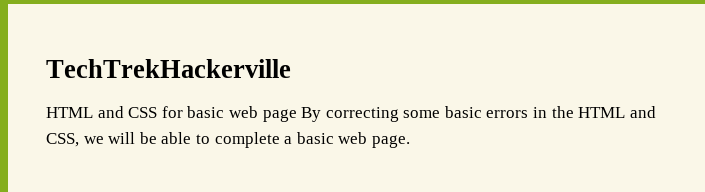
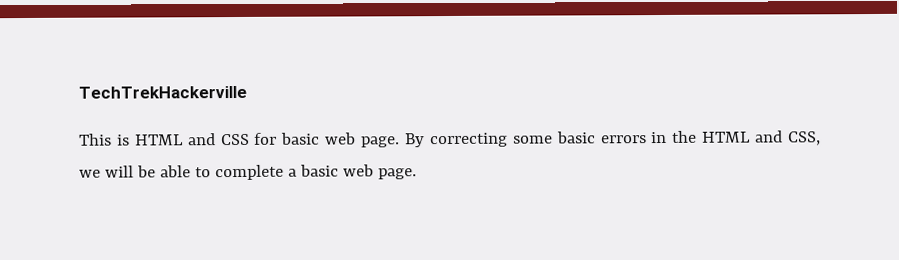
(291, 68) none -> [79,133,130,146] This is
[262,109,297,122] page -> [361,136,401,148] page.

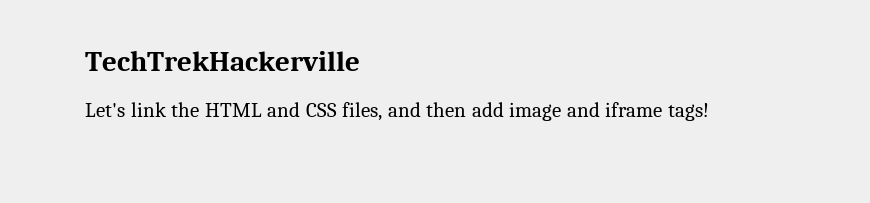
[79,130,822,148] [79,164,417,181] This is HTML and CSS for basic web page. By correcting some basic errors in the HTML and CSS, we will be able to complete a basic web page. -> [85,102,709,121] Let's link the HTML and CSS files, and then add image and iframe tags!

